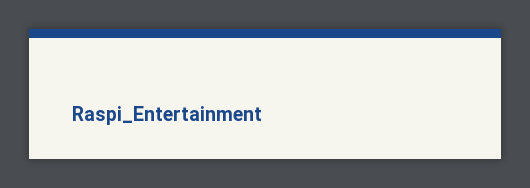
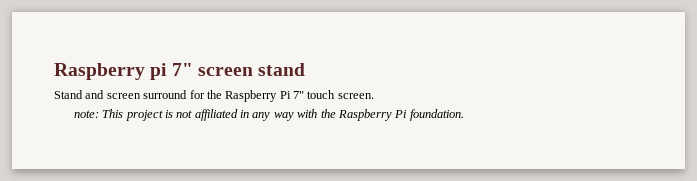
[72,106,262,125] Raspi_Entertainment -> [54,63,306,80] [54,90,374,102] [73,109,464,121] Raspberry pi 7" screen stand // Stand and screen surround for the Raspberry Pi 7" touch screen. // note: This project is not affiliated in any way with the Raspberry Pi foundation.

